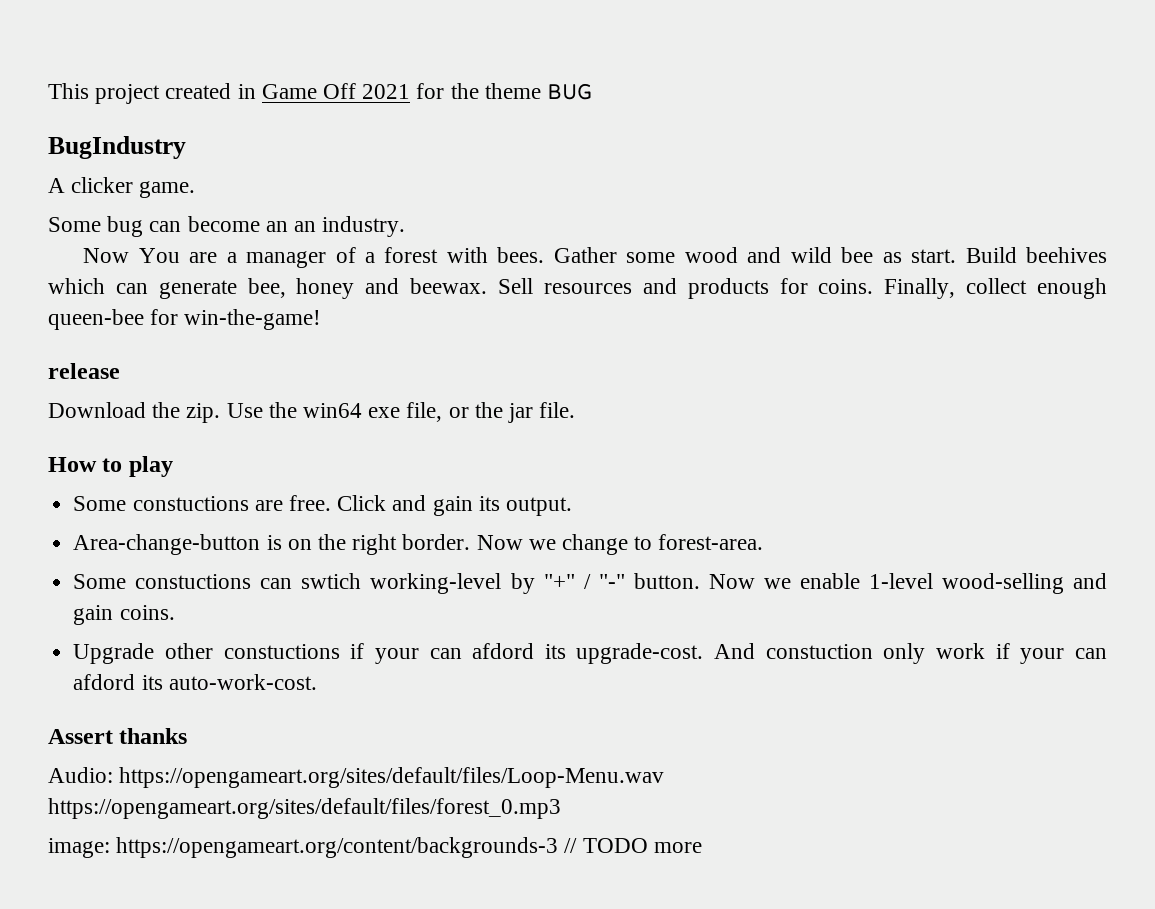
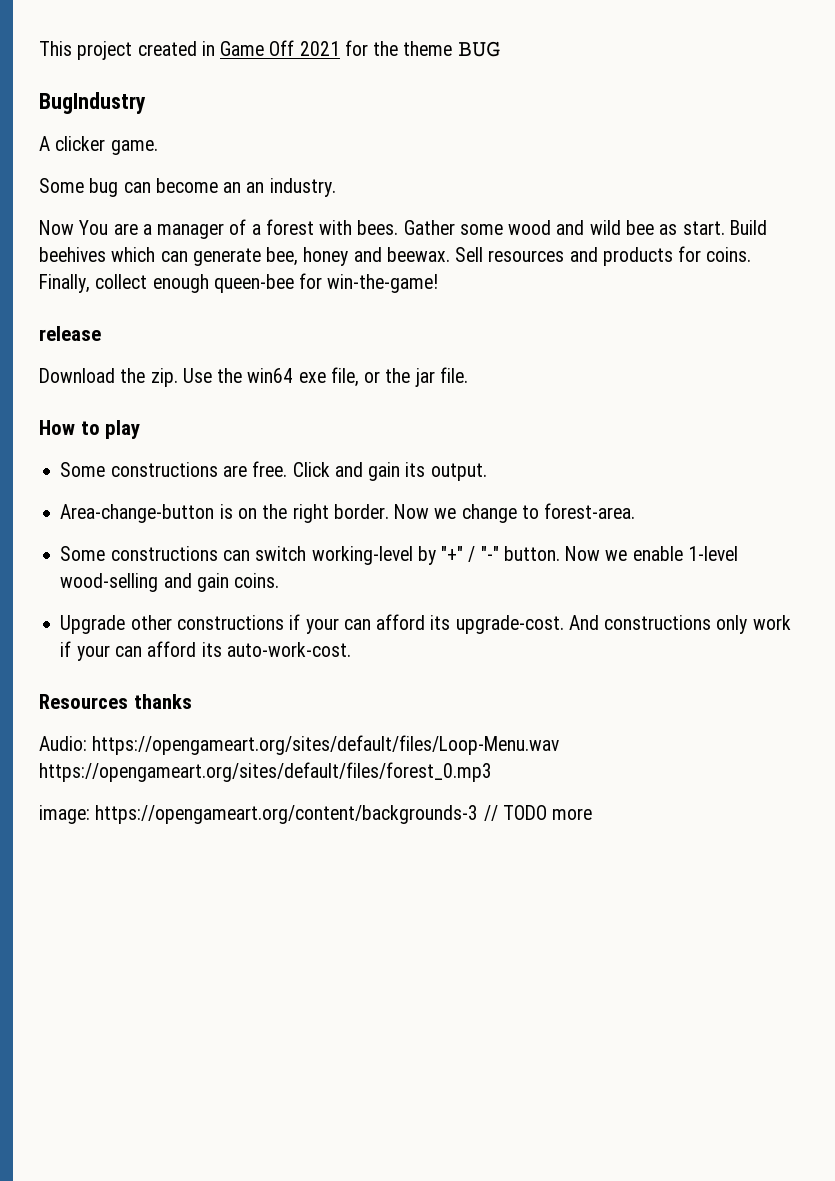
[132,496,249,511] constuctions -> [110,462,218,477] constructions
[135,573,362,589] constuctions can swtich -> [110,546,307,561] constructions can switch
[223,643,535,664] constuctions if your can afdord -> [176,614,426,634] constructions if your can afford
[765,644,873,659] constuction -> [604,615,712,630] constructions
[73,674,136,690] afdord -> [147,641,197,657] afford
[48,729,113,744] Assert -> [39,694,128,709] Resources

